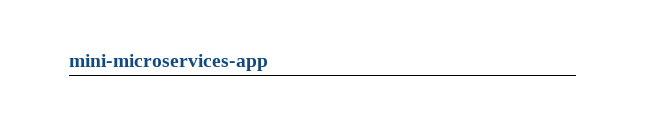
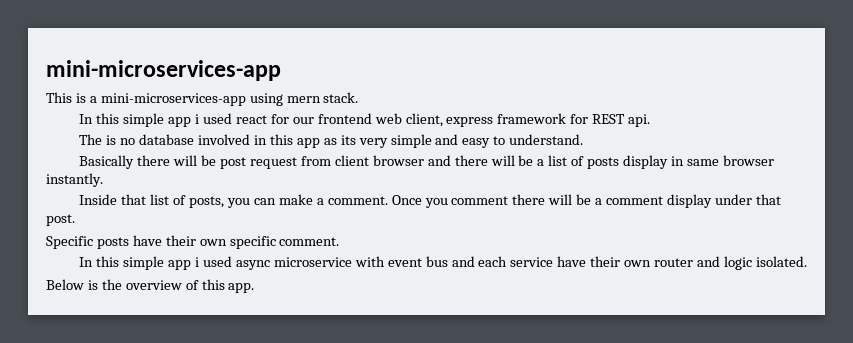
[69,54,268,71] mini-microservices-app -> [46,60,281,81] [46,92,359,106] [79,113,651,127] [79,134,584,148] [79,155,774,169] [46,173,103,187] [79,194,781,208] [46,214,75,226] [46,235,340,249] [79,256,807,270] [46,279,255,293] mini-microservices-app // This is a mini-microservices-app using mern stack. // In this simple app i used react for our frontend web client, express framework for REST api. // The is no database involved in this app as its very simple and easy to understand. // Basically there will be post request from client browser and there will be a list of posts display in same browser instantly. // Inside that list of posts, you can make a comment. Once you comment there will be a comment display under that post. // Specific posts have their own specific comment. // In this simple app i used async microservice with event bus and each service have their own router and logic isolated. // Below is the overview of this app.

